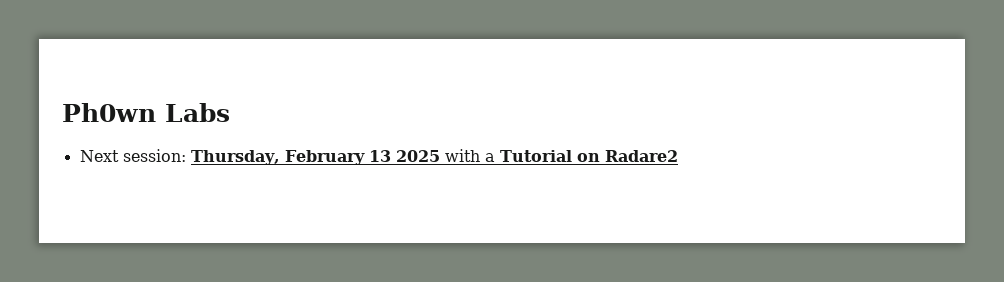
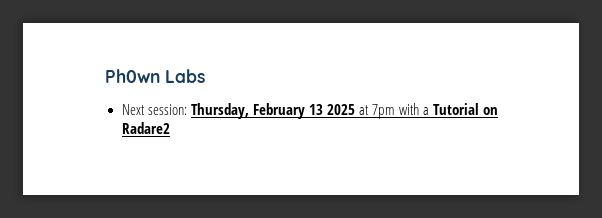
(440, 156) none -> [358,104,395,119] at 7pm

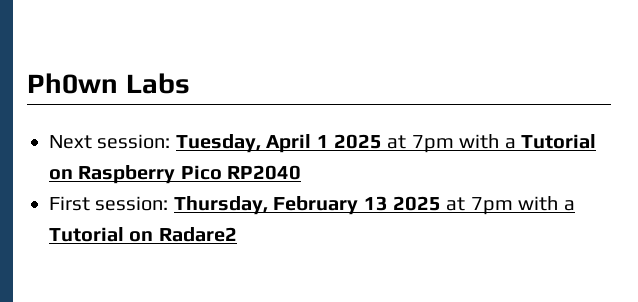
(187, 109) none -> [175,134,596,153] [49,165,302,184] [49,196,169,211] Tuesday, April 1 2025 at 7pm with a Tutorial on Raspberry Pico RP2040 // First session:

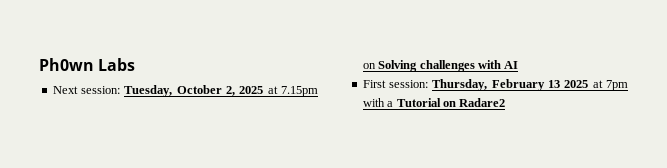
[266,134,596,153] [49,165,302,184] April 1 2025 at 7pm with a Tutorial on Raspberry Pico RP2040 -> [176,85,319,97] [362,60,519,72] October 2, 2025 at 7.15pm on Solving challenges with AI

